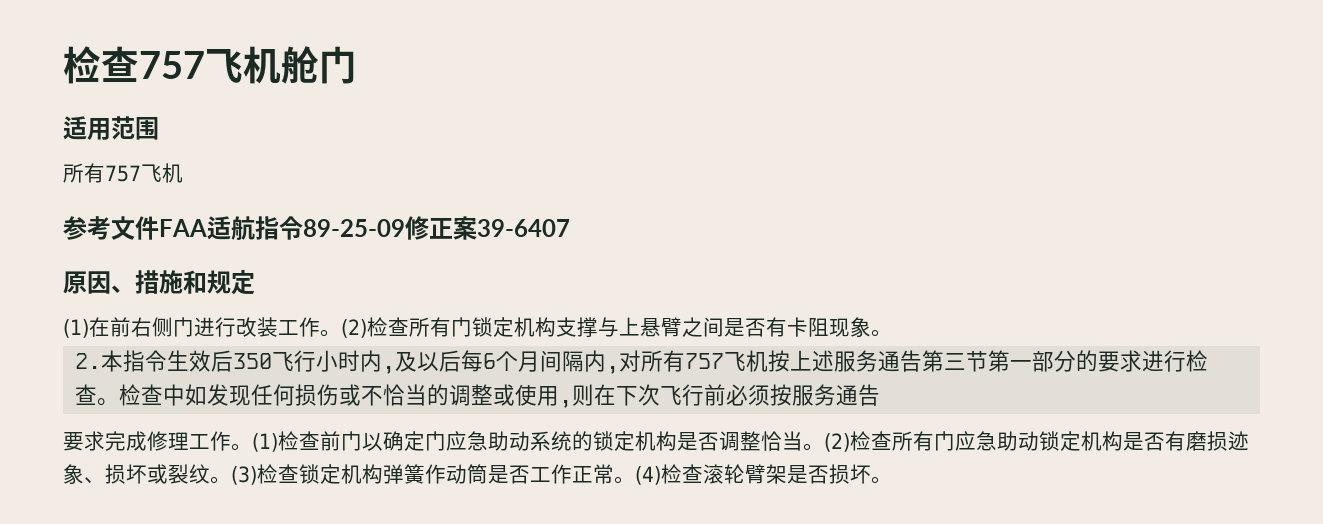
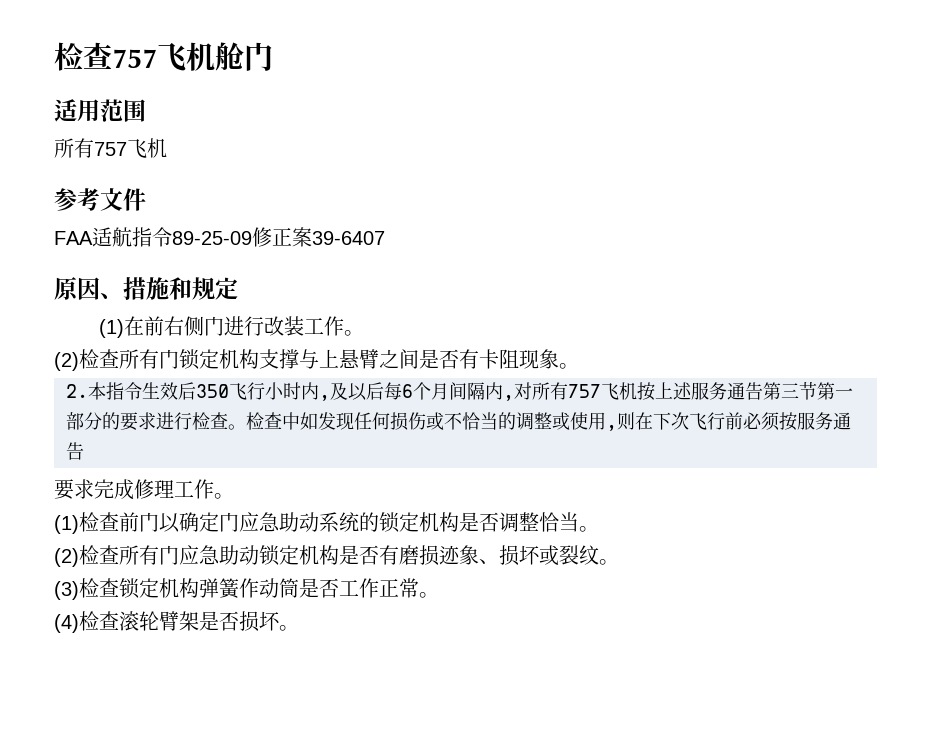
(159, 228) none -> (146, 199) //
(341, 333) none -> (364, 333) //
(252, 447) none -> (234, 496) //
(824, 447) none -> (599, 529) //
(231, 480) none -> (619, 562) //
(635, 480) none -> (439, 595) //

